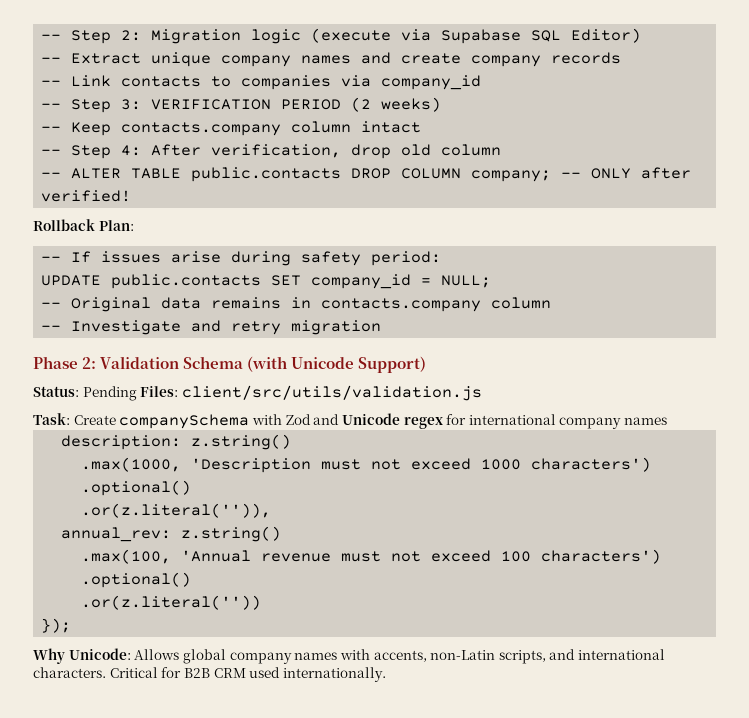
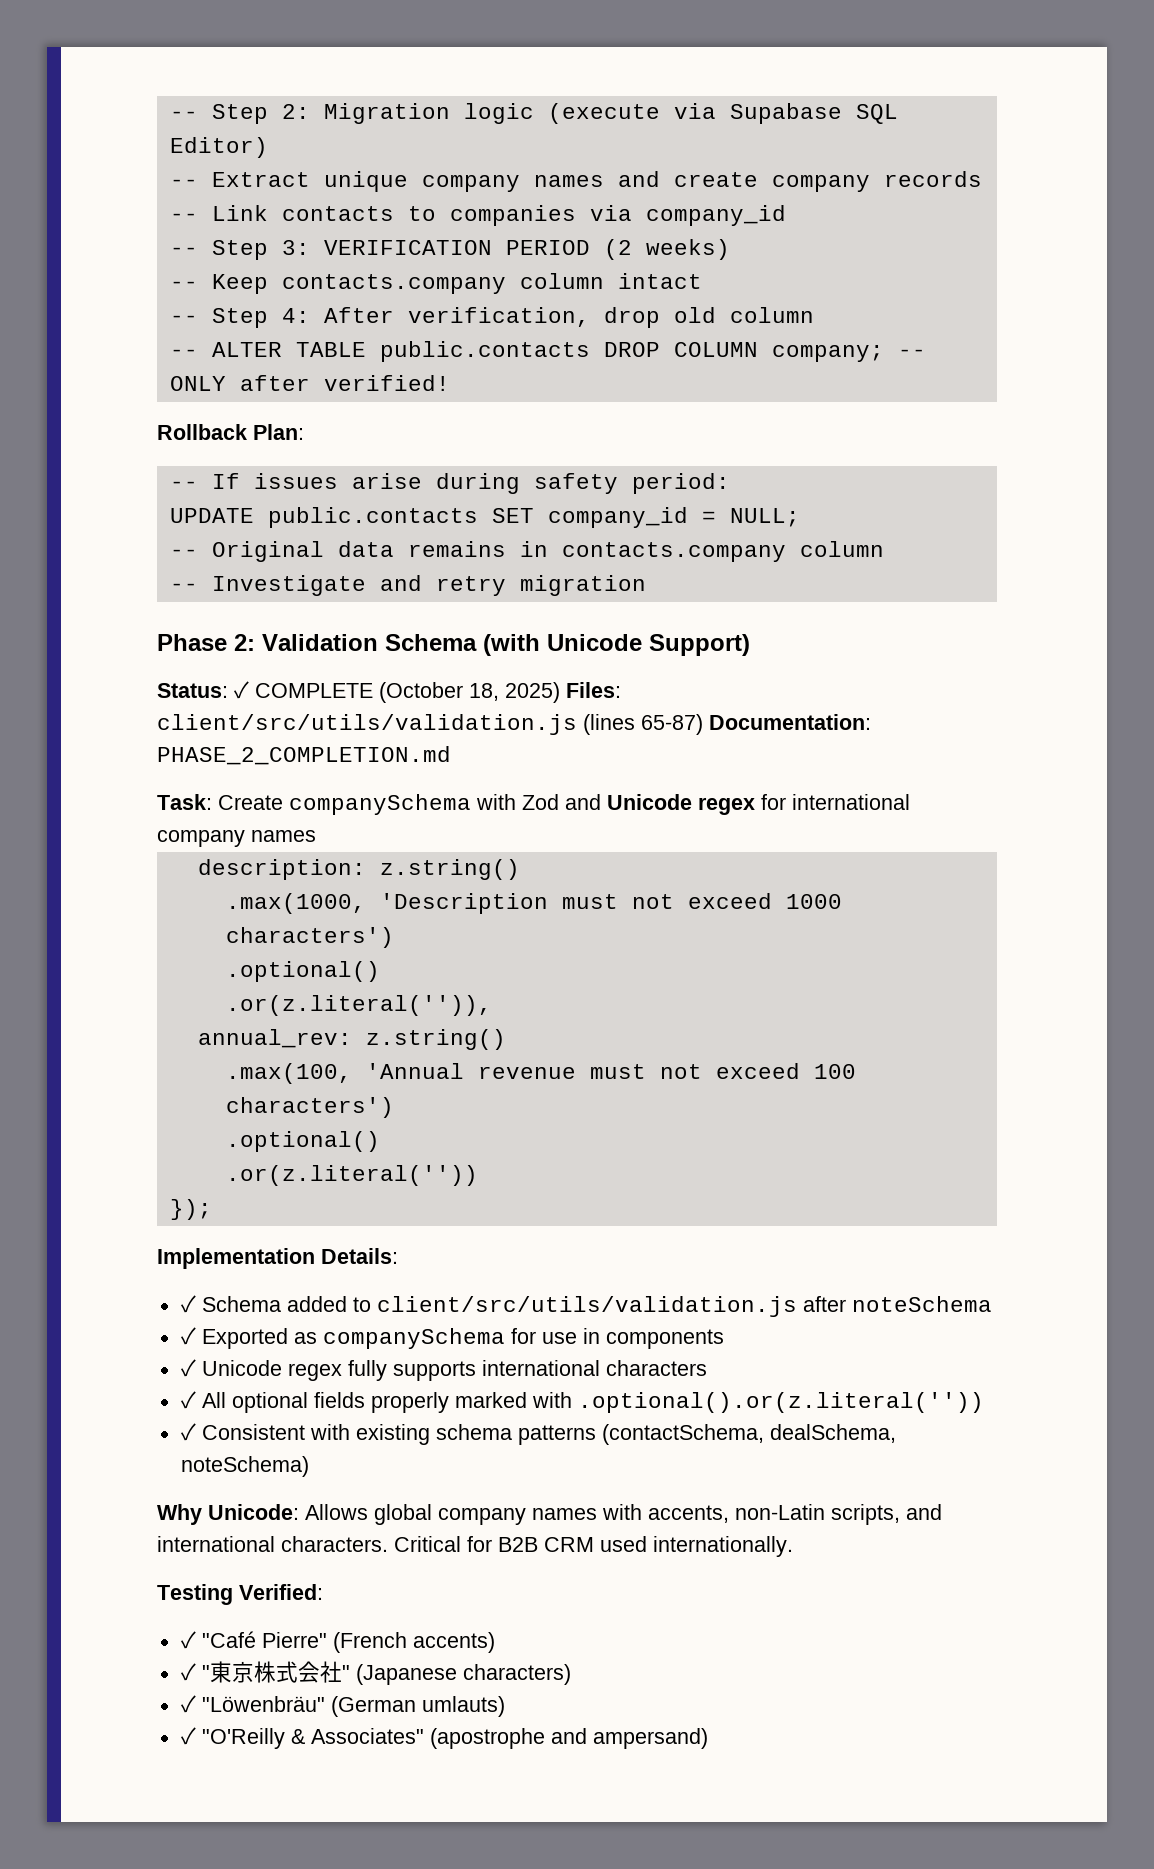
[82,385,482,401] Pending Files: client/src/utils/validation.js -> [234,681,621,703] [157,714,871,735] [157,746,451,765] ✓ COMPLETE (October 18, 2025) Files: client/src/utils/validation.js (lines 65-87) Documentation: PHASE_2_COMPLETION.md
(72, 625) none -> [157,1248,398,1269] [180,1295,992,1317] [180,1327,724,1349] [180,1359,707,1381] [180,1391,984,1413] [180,1423,896,1445] [180,1456,309,1477] // Implementation Details: // ✓ Schema added to client/src/utils/validation.js after noteSchema // ✓ Exported as companySchema for use in components // ✓ Unicode regex fully supports international characters // ✓ All optional fields properly marked with .optional().or(z.literal('')) // ✓ Consistent with existing schema patterns (contactSchema, dealSchema, noteSchema)
(386, 674) none -> [157,1584,323,1605] [180,1631,495,1653] [180,1661,571,1685] [180,1695,505,1717] [180,1727,708,1749] // Testing Verified: // ✓ "Café Pierre" (French accents) // ✓ "東京株式会社" (Japanese characters) // ✓ "Löwenbräu" (German umlauts) // ✓ "O'Reilly & Associates" (apostrophe and ampersand)

